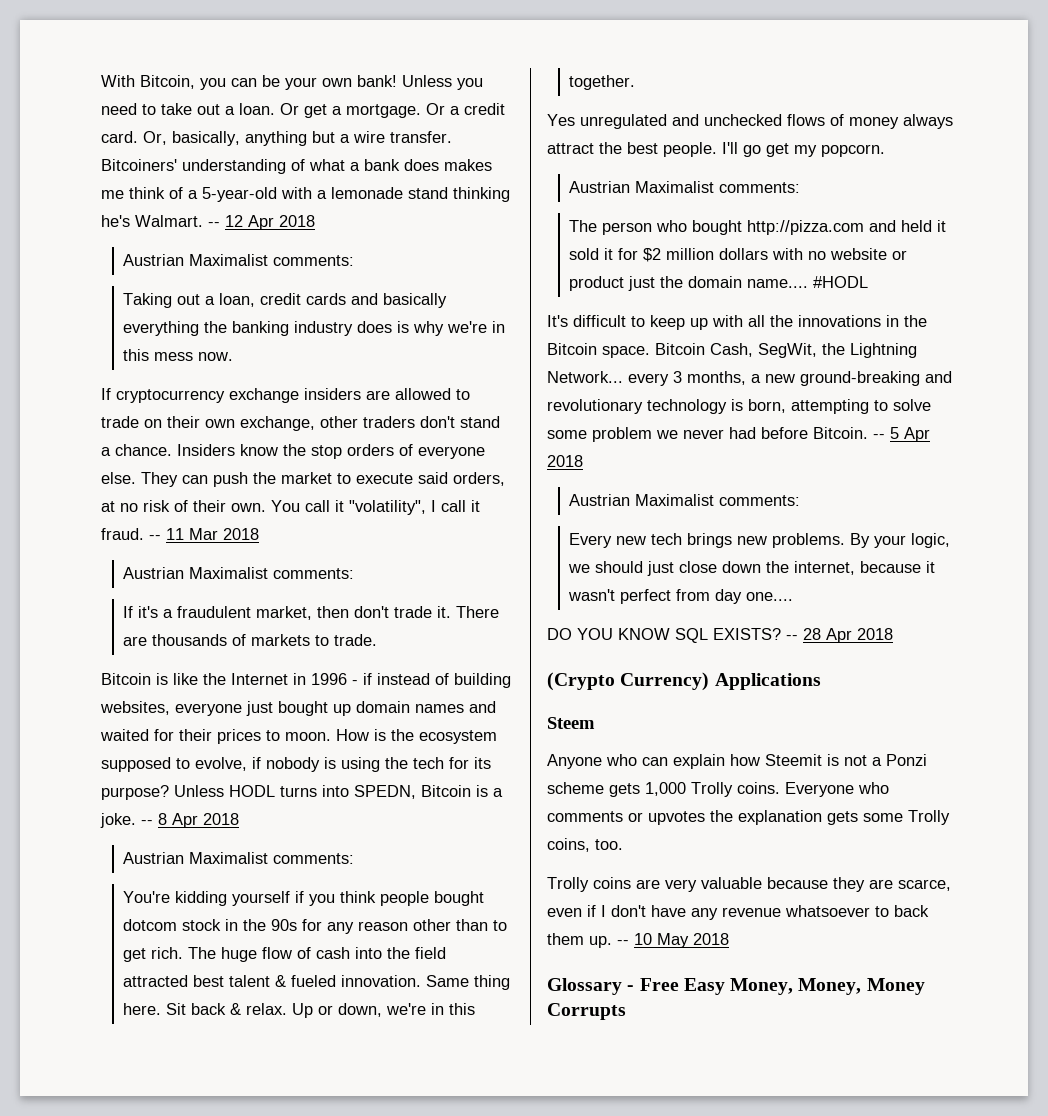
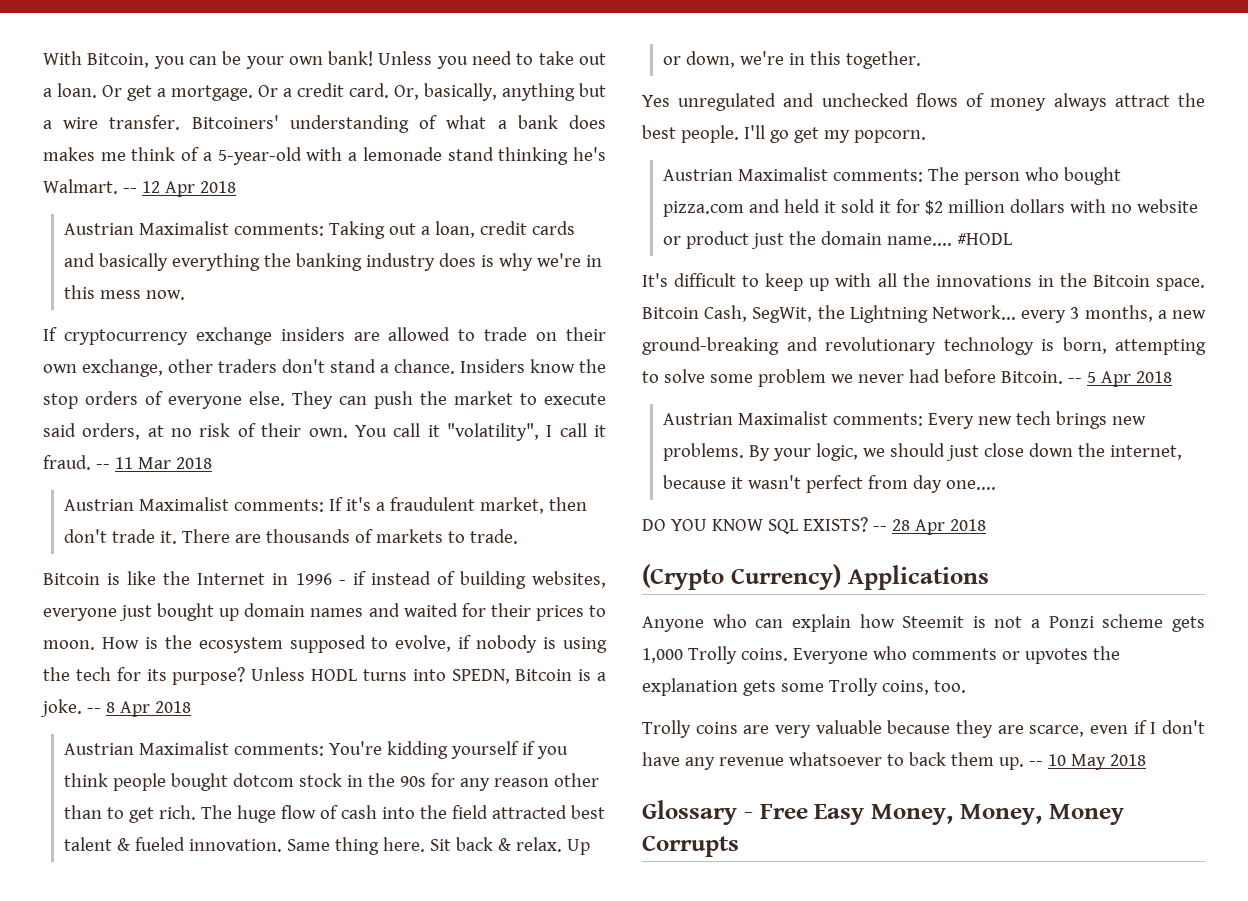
(355, 260) // -> (325, 229) none
(355, 573) // -> (325, 505) none
(355, 858) // -> (325, 749) none
(801, 187) // -> (924, 175) none
[747,220,865,235] http://pizza.com -> [663,201,745,217] pizza.com
(801, 500) // -> (924, 419) none
[547,717,595,729] // Steem -> (989, 577) none

